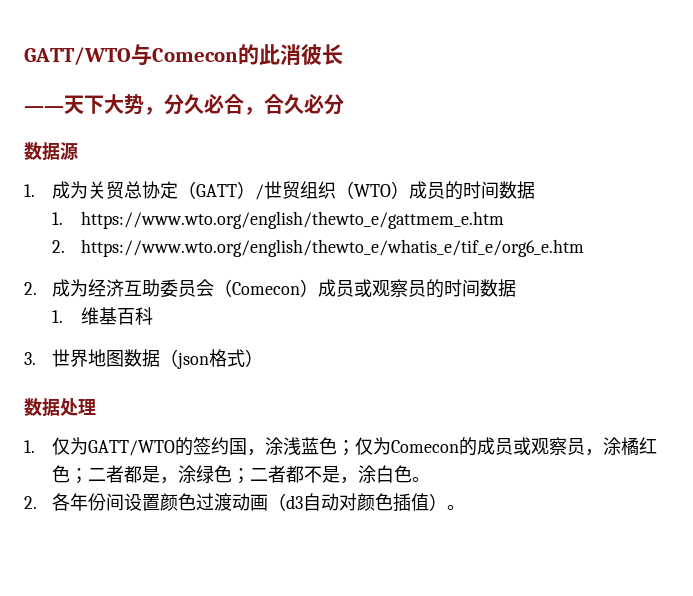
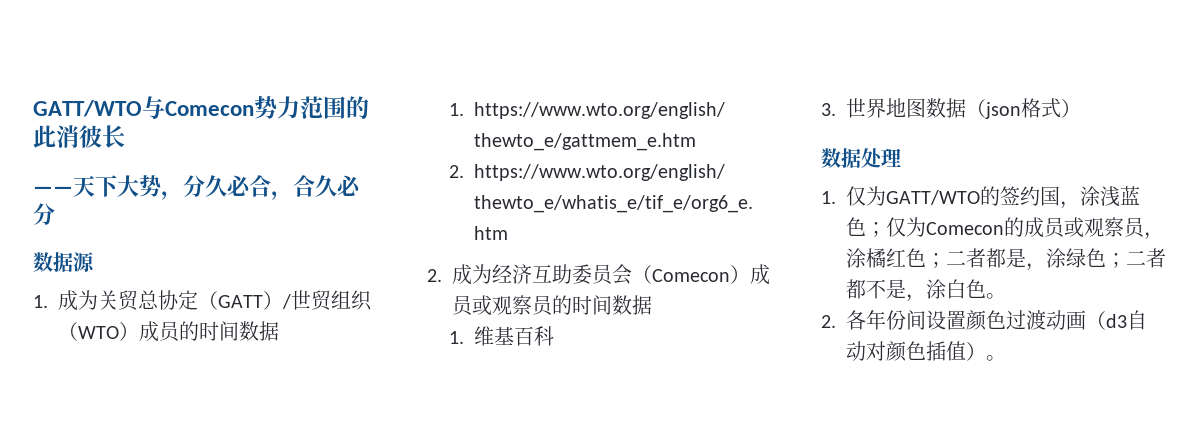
(238, 55) none -> [254,96,346,119] 势力范围

